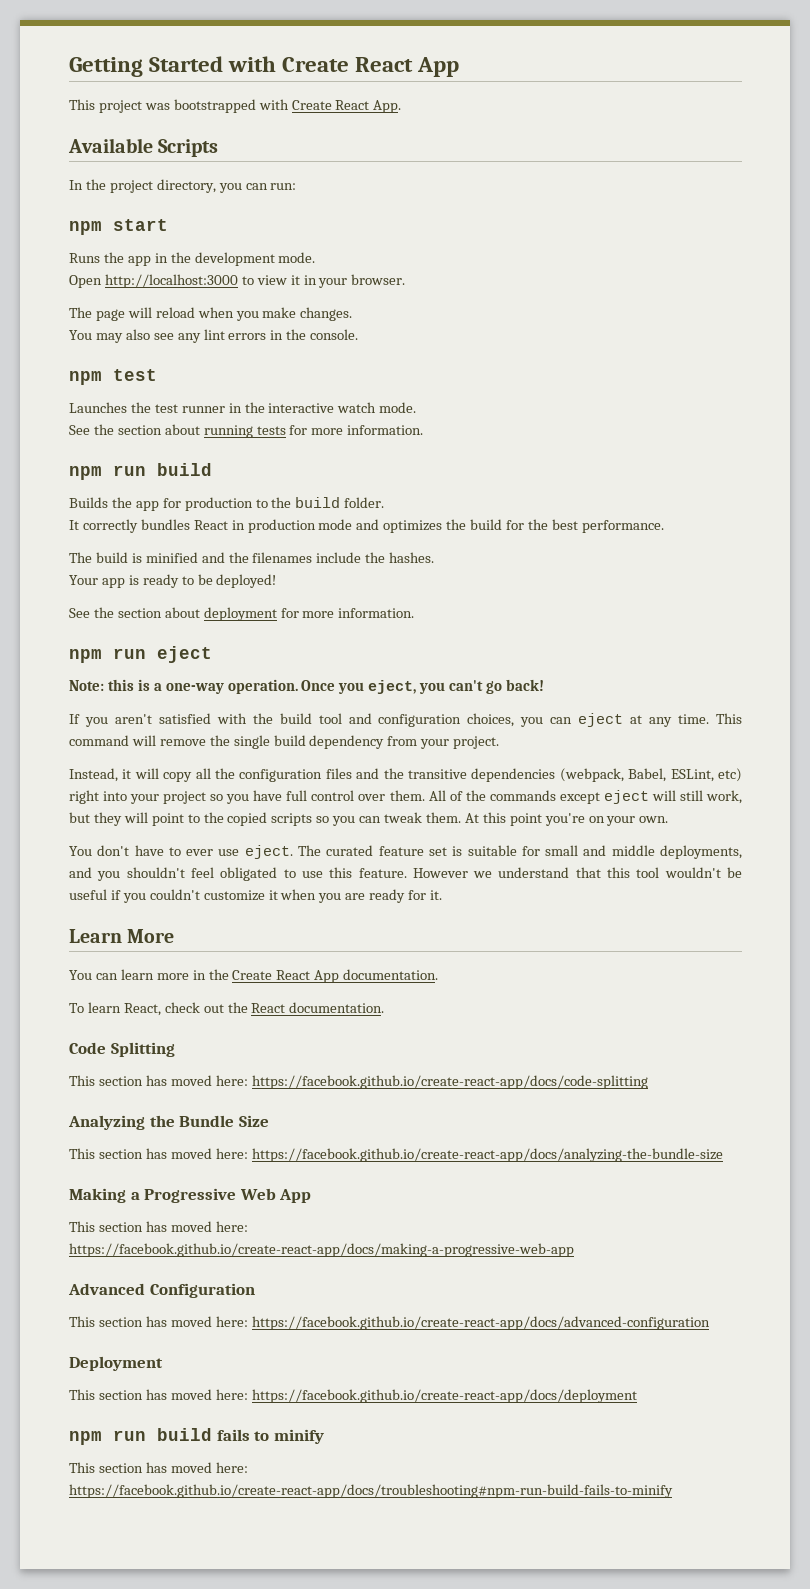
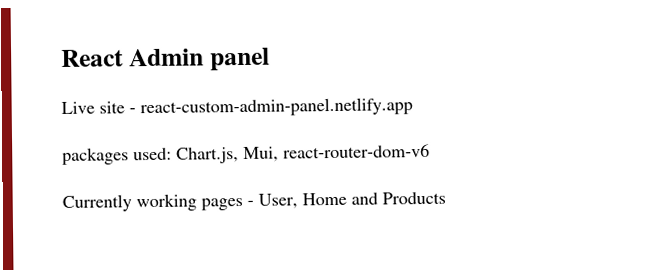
[69,56,460,77] [69,99,402,113] [68,138,219,157] [69,179,297,193] [69,219,168,235] [69,252,316,266] [69,274,406,288] [69,307,353,321] [69,329,359,343] [69,369,157,385] [69,402,417,413] [69,424,424,438] [69,463,212,480] [69,497,385,511] [69,519,664,533] [69,552,435,563] [69,574,277,588] [69,607,415,621] [69,646,212,663] [69,679,544,694] [69,713,743,727] [69,735,500,749] [69,768,742,782] [69,790,742,804] [69,812,669,826] [69,845,743,859] [69,867,742,881] [69,889,443,903] [69,929,175,943] [69,969,439,983] [69,1002,385,1016] [69,1042,175,1057] [69,1075,648,1089] [68,1115,269,1130] [69,1148,723,1162] [69,1188,312,1203] [69,1221,248,1232] [69,1243,574,1257] [68,1283,255,1298] [69,1316,710,1330] [69,1356,163,1371] [69,1389,637,1403] [69,1428,324,1445] [69,1462,248,1473] [69,1484,673,1498] Getting Started with Create React App // This project was bootstrapped with Create React App. // Available Scripts // In the project directory, you can run: // npm start // Runs the app in the development mode. // Open http://localhost:3000 to view it in your browser. // The page will reload when you make changes. // You may also see any lint errors in the console. // npm test // Launches the test runner in the interactive watch mode. // See the section about running tests for more information. // npm run build // Builds the app for production to the build folder. // It correctly bundles React in production mode and optimizes the build for the best performance. // The build is minified and the filenames include the hashes. // Your app is ready to be deployed! // See the section about deployment for more information. // npm run eject // Note: this is a one-way operation. Once you eject, you can't go back! // If you aren't satisfied with the build tool and configuration choices, you can eject at any time. This command will remove the single build dependency from your project. // Instead, it will copy all the configuration files and the transitive dependencies (webpack, Babel, ESLint, etc) right into your project so you have full control over them. All of the commands except eject will still work, but they will point to the copied scripts so you can tweak them. At this point you're on your own. // You don't have to ever use eject. The curated feature set is suitable for small and middle deployments, and you shouldn't feel obligated to use this feature. However we understand that this tool wouldn't be useful if you couldn't customize it when you are ready for it. // Learn More // You can learn more in the Create React App documentation. // To learn React, check out the React documentation. // Code Splitting // This section has moved here: https://facebook.github.io/create-react-app/docs/code-splitting // Analyzing the Bundle Size // This section has moved here: https://facebook.github.io/create-react-app/docs/analyzing-the-bundle-size // Making a Progressive Web App // This section has moved here: https://facebook.github.io/create-react-app/docs/making-a-progressive-web-app // Advanced Configuration // This section has moved here: https://facebook.github.io/create-react-app/docs/advanced-configuration // Deployment // This section has moved here: https://facebook.github.io/create-react-app/docs/deployment // npm run build fails to minify // This section has moved here: https://facebook.github.io/create-react-app/docs/troubleshooting#npm-run-build-fails-to-minify -> [61,47,270,71] [61,97,413,118] [62,143,430,165] [62,191,446,212] React Admin panel // Live site - react-custom-admin-panel.netlify.app // packages used: Chart.js, Mui, react-router-dom-v6 // Currently working pages - User, Home and Products

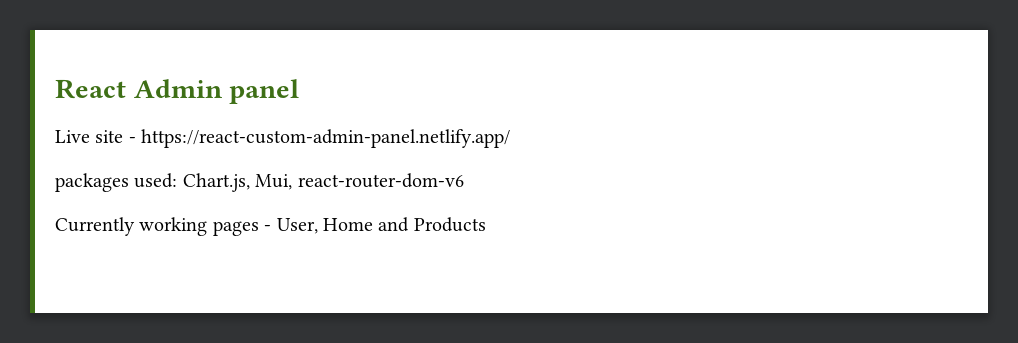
[140,97,413,118] react-custom-admin-panel.netlify.app -> [141,129,511,148] https://react-custom-admin-panel.netlify.app/

